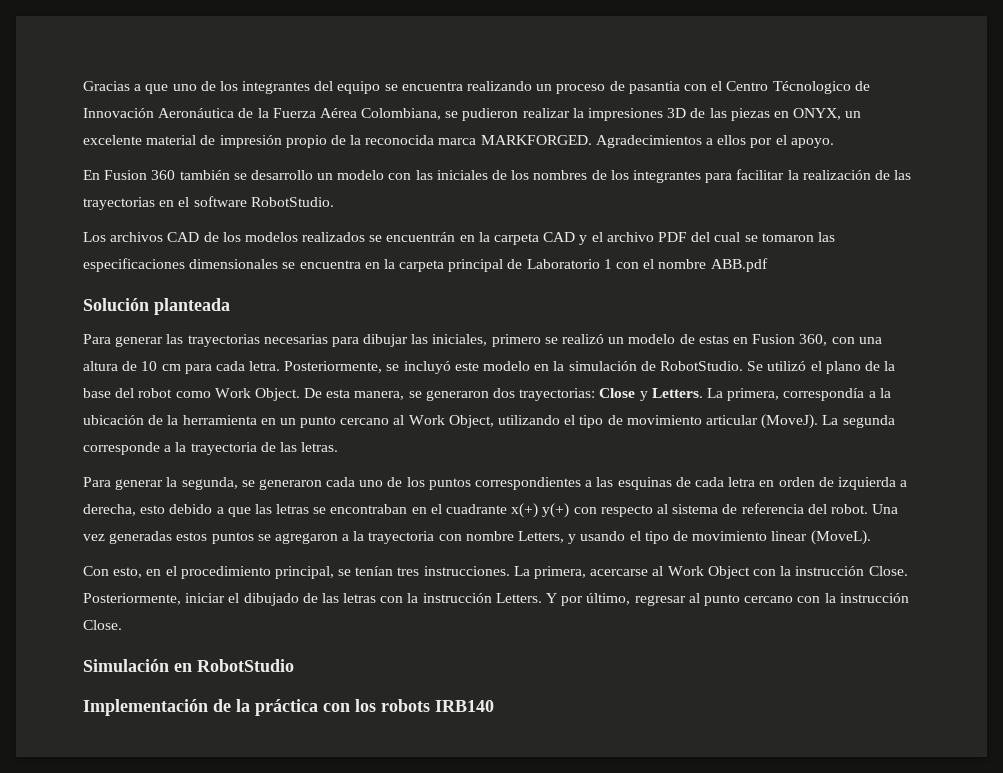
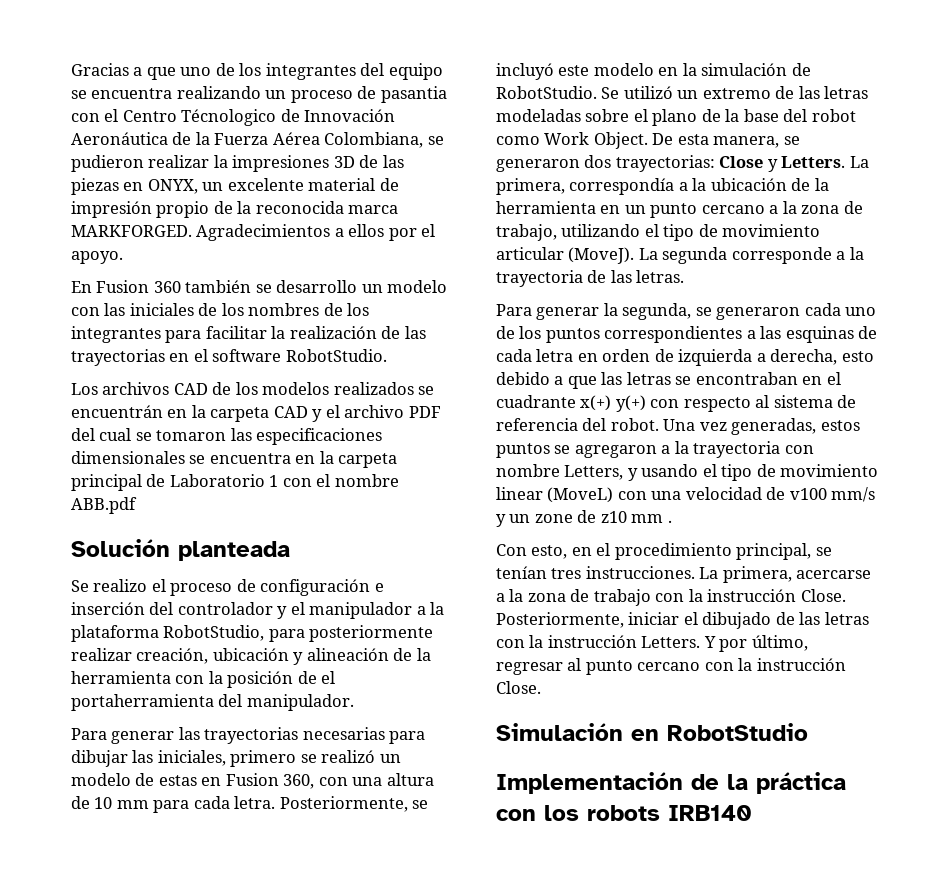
(230, 306) none -> [71,579,384,596] [71,602,445,619] [71,625,434,642] [71,648,431,665] [71,671,336,688] [71,694,354,711] // Se realizo el proceso de configuración e inserción del controlador y el manipulador a la plataforma RobotStudio, para posteriormente realizar creación, ubicación y alineación de la herramienta con la posición de el portaherramienta del manipulador.
[161,364,181,371] cm -> [116,800,149,809] mm
(807, 366) none -> [677,86,869,99] [496,109,630,122] un extremo de las letras modeladas sobre
[393,415,494,428] al Work Object, -> [769,201,863,214] [496,224,557,241] a la zona de trabajo,
[109,531,173,544] generadas -> [731,418,817,435] generadas,
[810,530,871,545] (MoveL). -> [547,487,876,503] [496,510,672,527] (MoveL) con una velocidad de v100 mm/s y un zone de z10 mm .
[652,566,750,579] al Work Object -> [496,589,651,606] a la zona de trabajo

